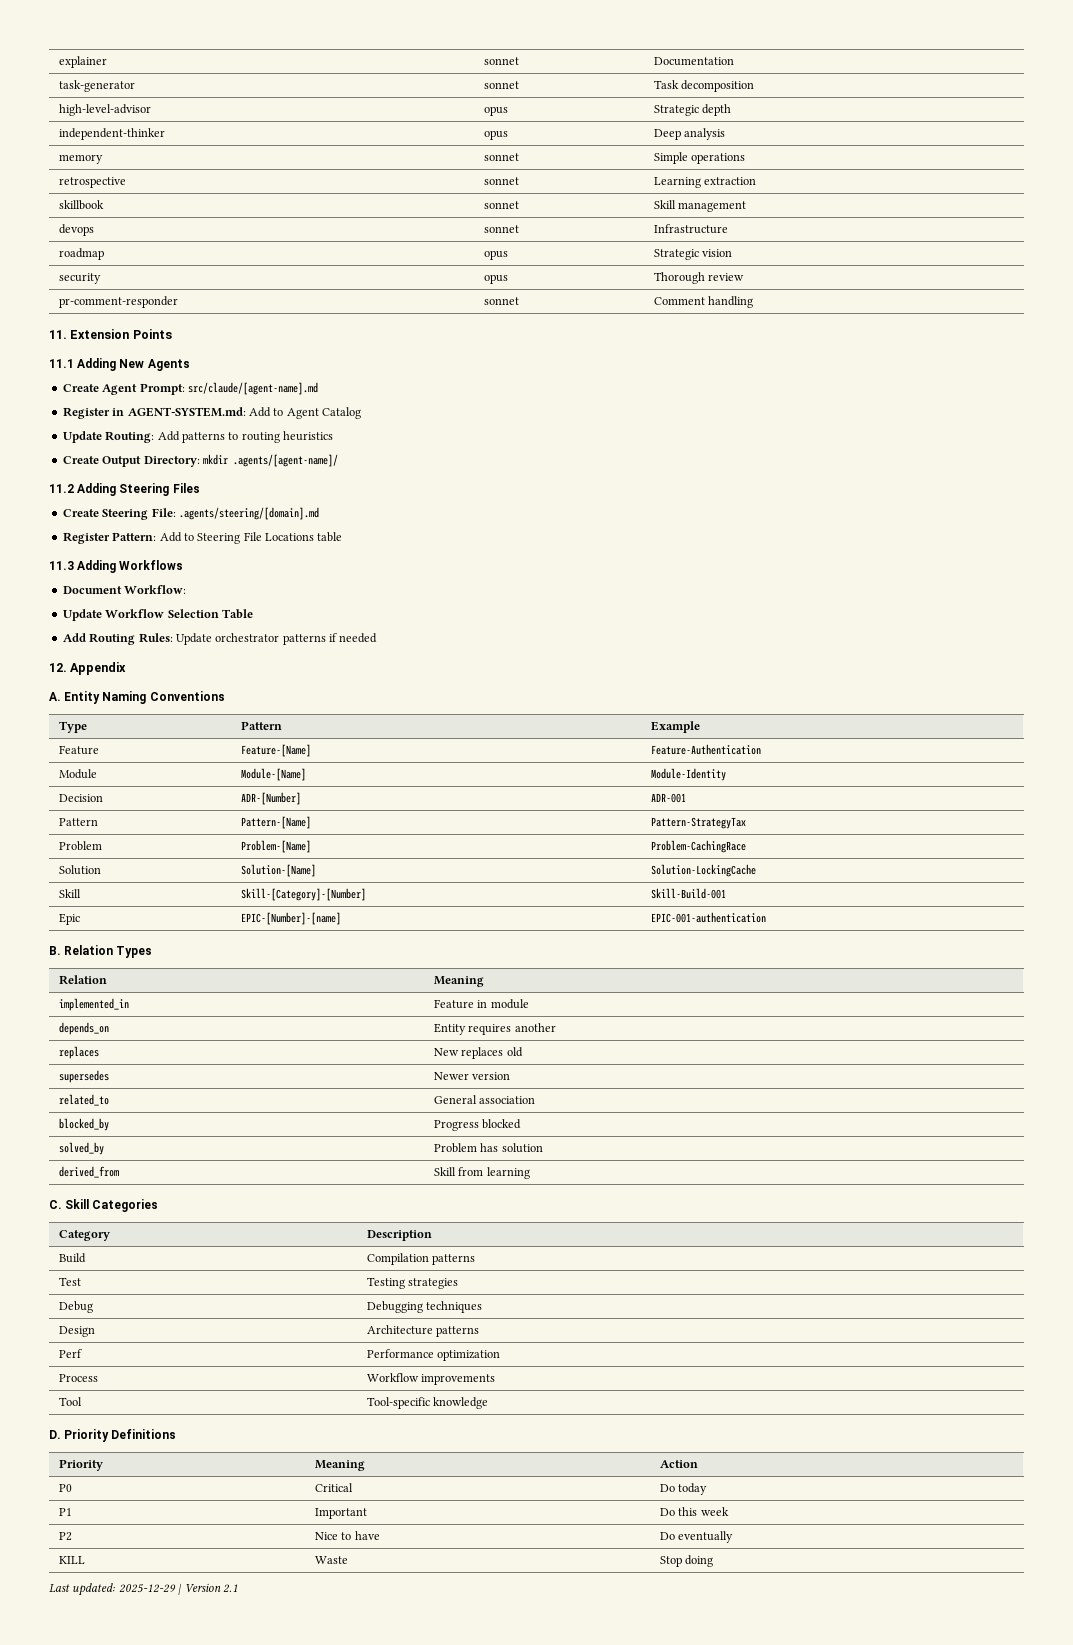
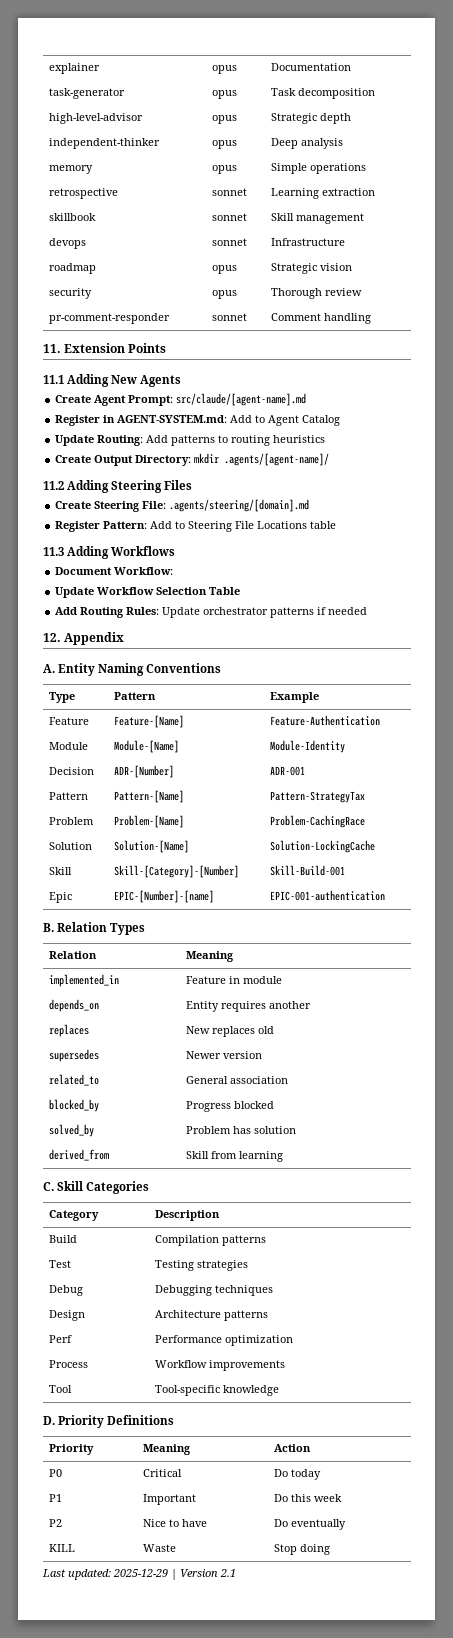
[483,57,519,65] sonnet -> [211,65,237,74] opus
[483,81,519,89] sonnet -> [211,90,237,99] opus
[483,153,519,161] sonnet -> [211,165,237,174] opus

